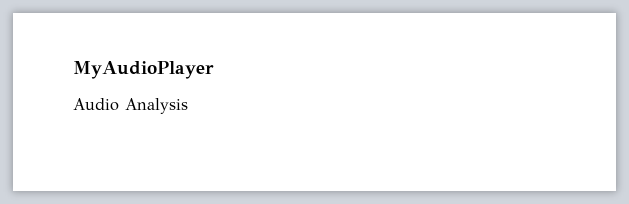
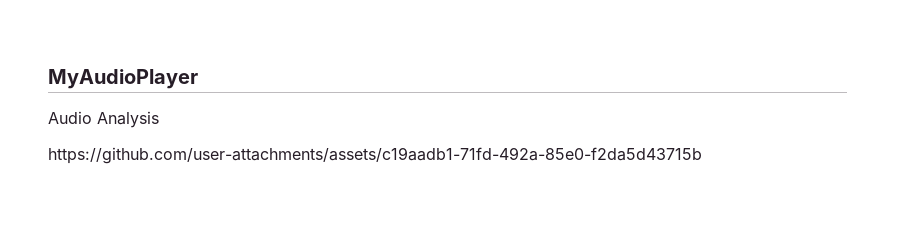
(188, 106) none -> [48,147,702,164] // https://github.com/user-attachments/assets/c19aadb1-71fd-492a-85e0-f2da5d43715b

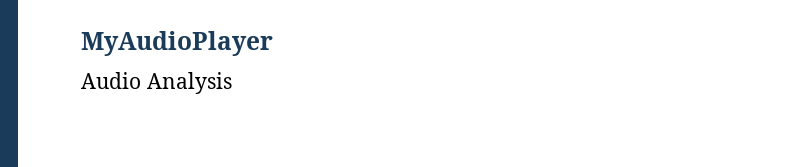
[48,147,702,164] // https://github.com/user-attachments/assets/c19aadb1-71fd-492a-85e0-f2da5d43715b -> (232, 83) none

